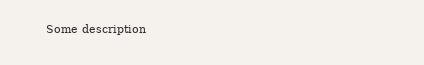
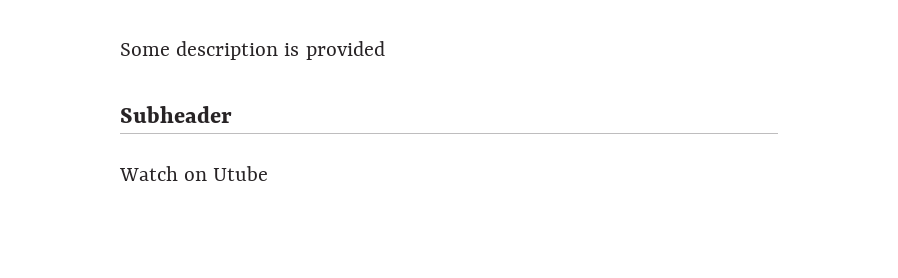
(146, 29) none -> [284,41,385,60] [120,106,232,123] [119,166,269,181] is provided // Subheader // Watch on Utube

